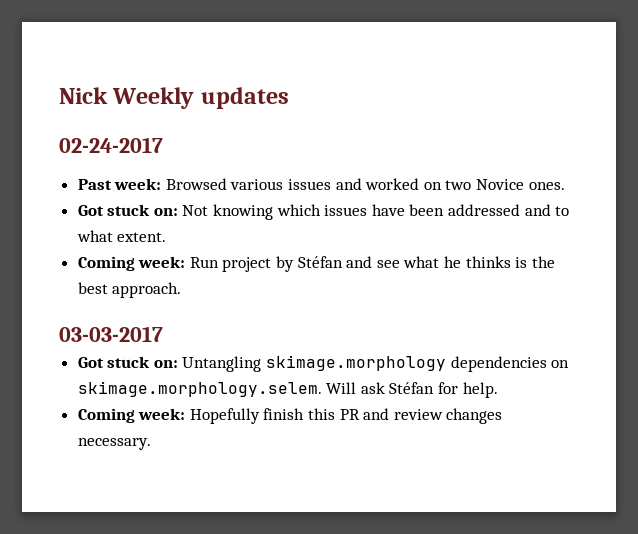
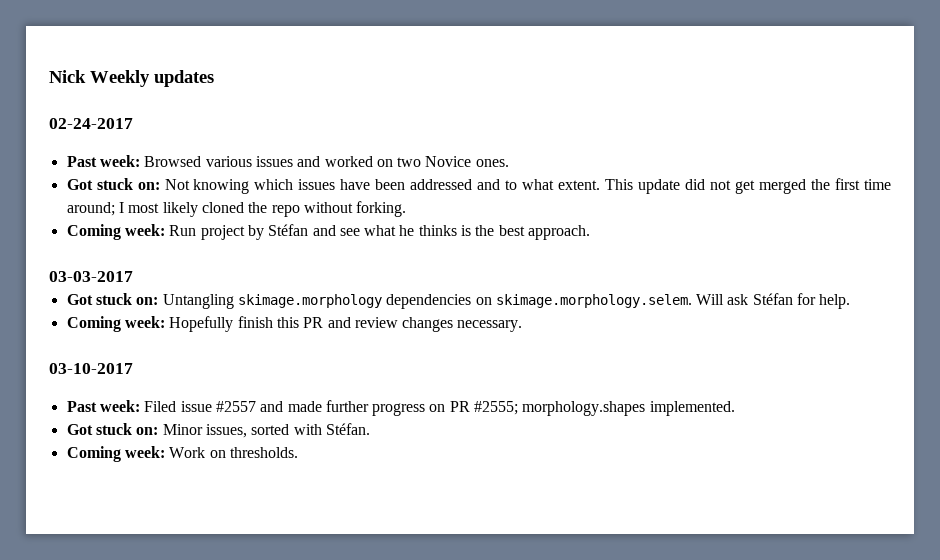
(167, 237) none -> [605,178,892,194] [66,201,407,217] This update did not get merged the first time around; I most likely cloned the repo without forking.
(151, 444) none -> [49,363,133,374] [66,400,735,416] [66,423,370,438] [66,446,298,462] // 03-10-2017 // Past week: Filed issue #2557 and made further progress on PR #2555; morphology.shapes implemented. // Got stuck on: Minor issues, sorted with Stéfan. // Coming week: Work on thresholds.

